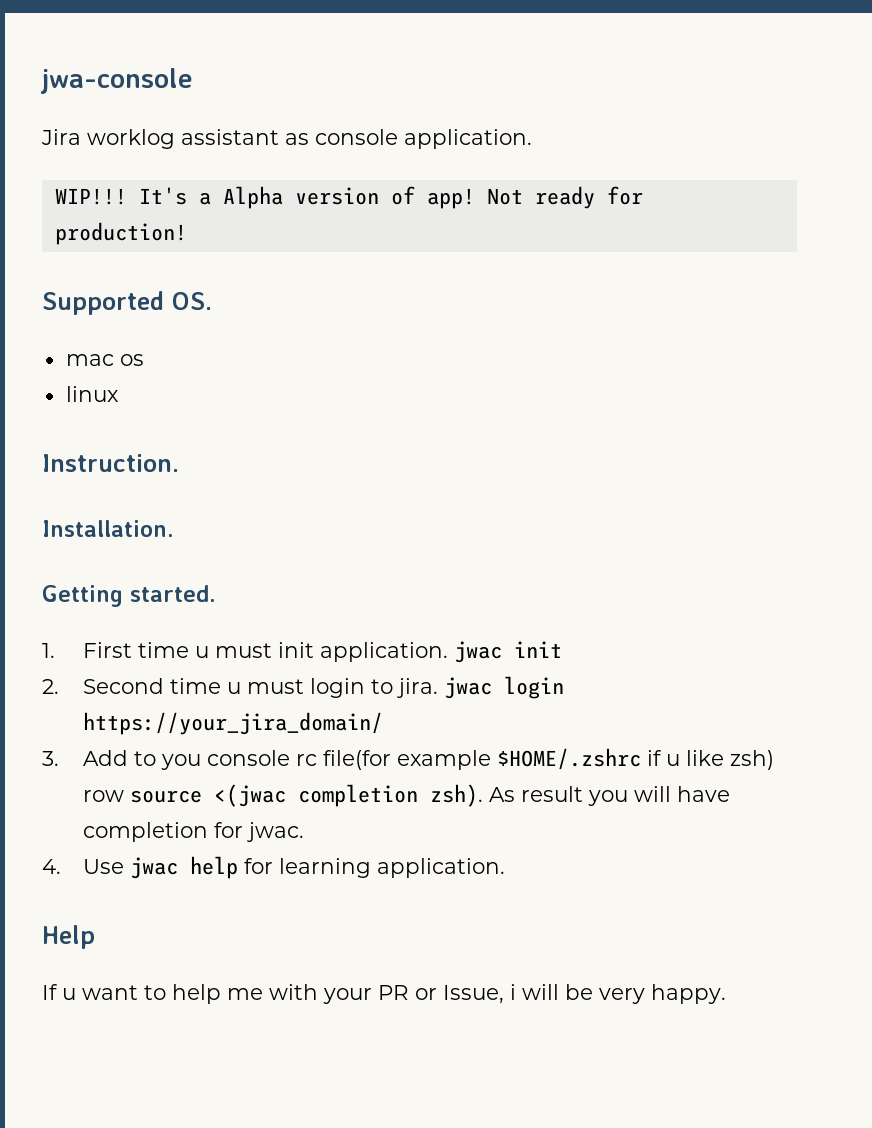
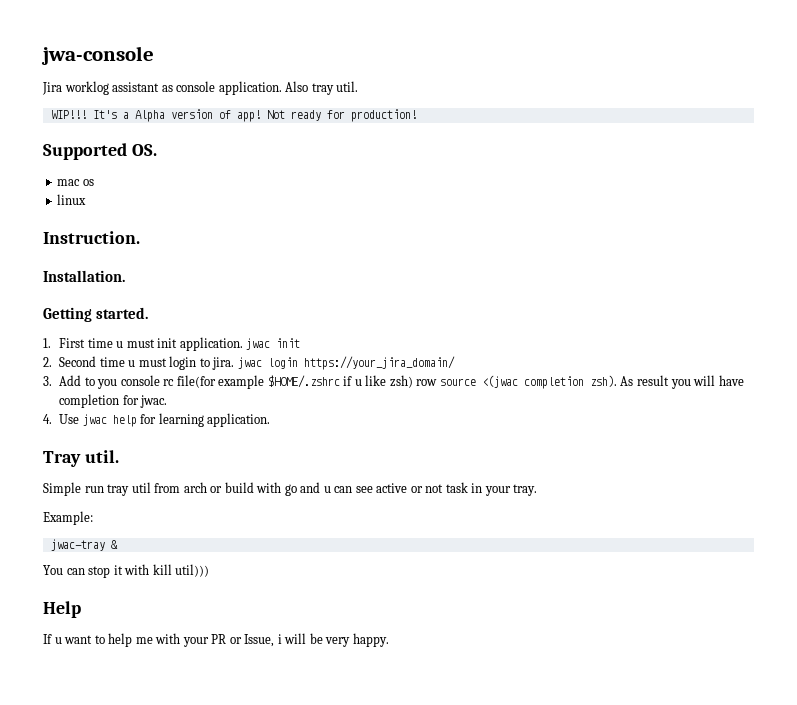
(532, 139) none -> [285,81,359,95] Also tray util.
(506, 868) none -> [43,450,119,467] [43,482,538,496] [43,511,93,525] [50,539,118,551] [43,564,210,578] // Tray util. // Simple run tray util from arch or build with go and u can see active or not task in your tray. // Example: // jwac-tray & // You can stop it with kill util)))

